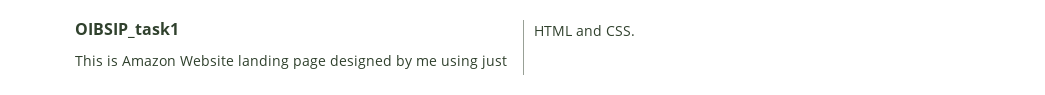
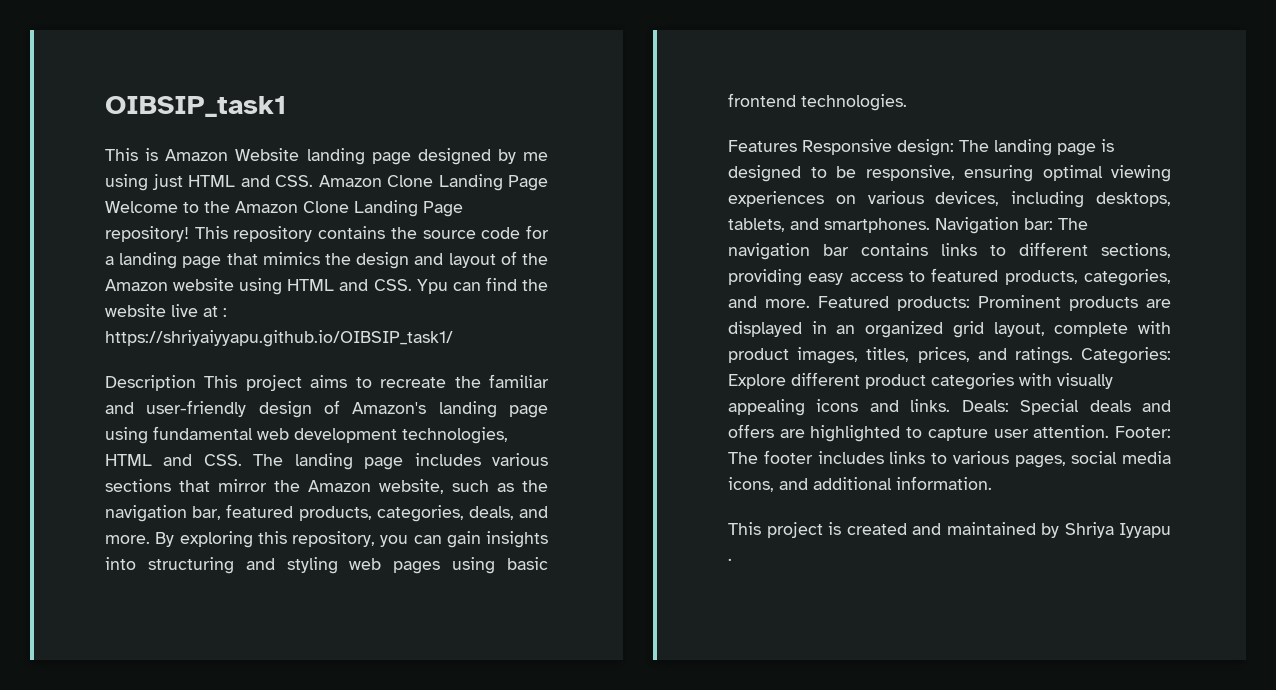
(635, 31) none -> [318,174,548,191] [105,200,463,217] [105,225,549,242] [105,251,548,269] [105,277,548,295] [105,304,227,317] [105,330,453,347] [105,374,549,391] [105,400,548,418] [105,426,508,444] [105,453,548,470] [105,479,548,494] [105,504,548,522] [105,531,548,548] [105,557,548,574] [728,93,907,111] [728,139,1114,156] [728,165,1171,182] [728,191,1171,208] [728,217,1088,234] [728,242,1171,260] [728,268,1171,286] [728,295,1171,311] [728,321,1171,338] [728,347,1171,364] [728,372,1113,390] [728,399,1171,416] [728,424,1171,442] [728,450,1171,468] [728,476,992,492] [728,522,1171,538] [728,558,732,561] Amazon Clone Landing Page Welcome to the Amazon Clone Landing Page repository! This repository contains the source code for a landing page that mimics the design and layout of the Amazon website using HTML and CSS. Ypu can find the website live at : https://shriyaiyyapu.github.io/OIBSIP_task1/ // Description This project aims to recreate the familiar and user-friendly design of Amazon's landing page using fundamental web development technologies, HTML and CSS. The landing page includes various sections that mirror the Amazon website, such as the navigation bar, featured products, categories, deals, and more. By exploring this repository, you can gain insights into structuring and styling web pages using basic frontend technologies. // Features Responsive design: The landing page is designed to be responsive, ensuring optimal viewing experiences on various devices, including desktops, tablets, and smartphones. Navigation bar: The navigation bar contains links to different sections, providing easy access to featured products, categories, and more. Featured products: Prominent products are displayed in an organized grid layout, complete with product images, titles, prices, and ratings. Categories: Explore different product categories with visually appealing icons and links. Deals: Special deals and offers are highlighted to capture user attention. Footer: The footer includes links to various pages, social media icons, and additional information. // This project is created and maintained by Shriya Iyyapu .

